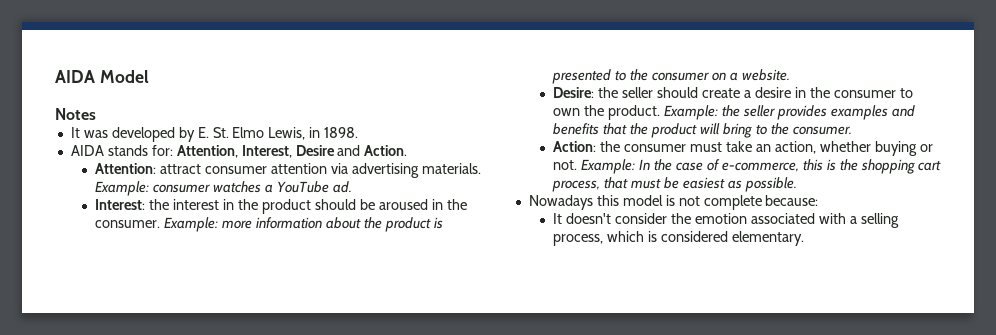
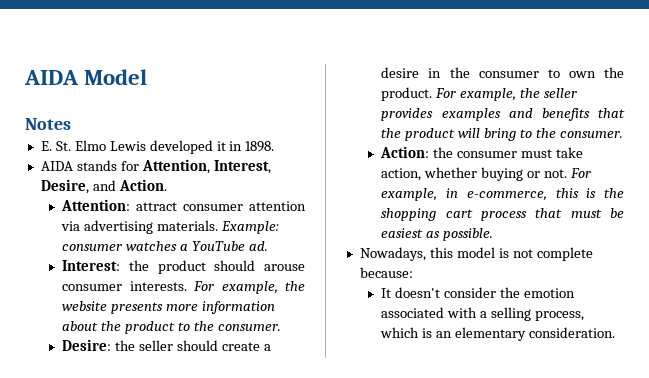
[70,127,306,142] It was developed by E. St. Elmo Lewis, -> [40,140,226,154] E. St. Elmo Lewis developed it
[151,145,173,156] for: -> [120,161,139,171] for
[295,145,335,156] Desire -> [40,179,89,194] Desire,
[173,199,467,214] [95,217,219,232] interest in the product should be aroused in the consumer. Example: -> [157,260,305,274] [62,281,305,294] [62,301,164,314] product should arouse consumer interests. For example, the website presents
[433,217,443,229] [552,69,790,84] is presented to the consumer on a website. -> [178,321,281,331] to the consumer.
[664,105,719,120] Example: -> [435,88,517,101] For example,
[755,144,771,152] an -> (584, 152) none
[581,159,720,174] Example: In the case of -> [569,168,591,178] [381,188,459,201] For example, in
[552,180,601,192] process, -> [481,211,528,221] process
[528,195,593,210] Nowadays -> [359,247,426,261] Nowadays,
[661,231,805,246] considered elementary. -> [436,327,616,341] an elementary consideration.

